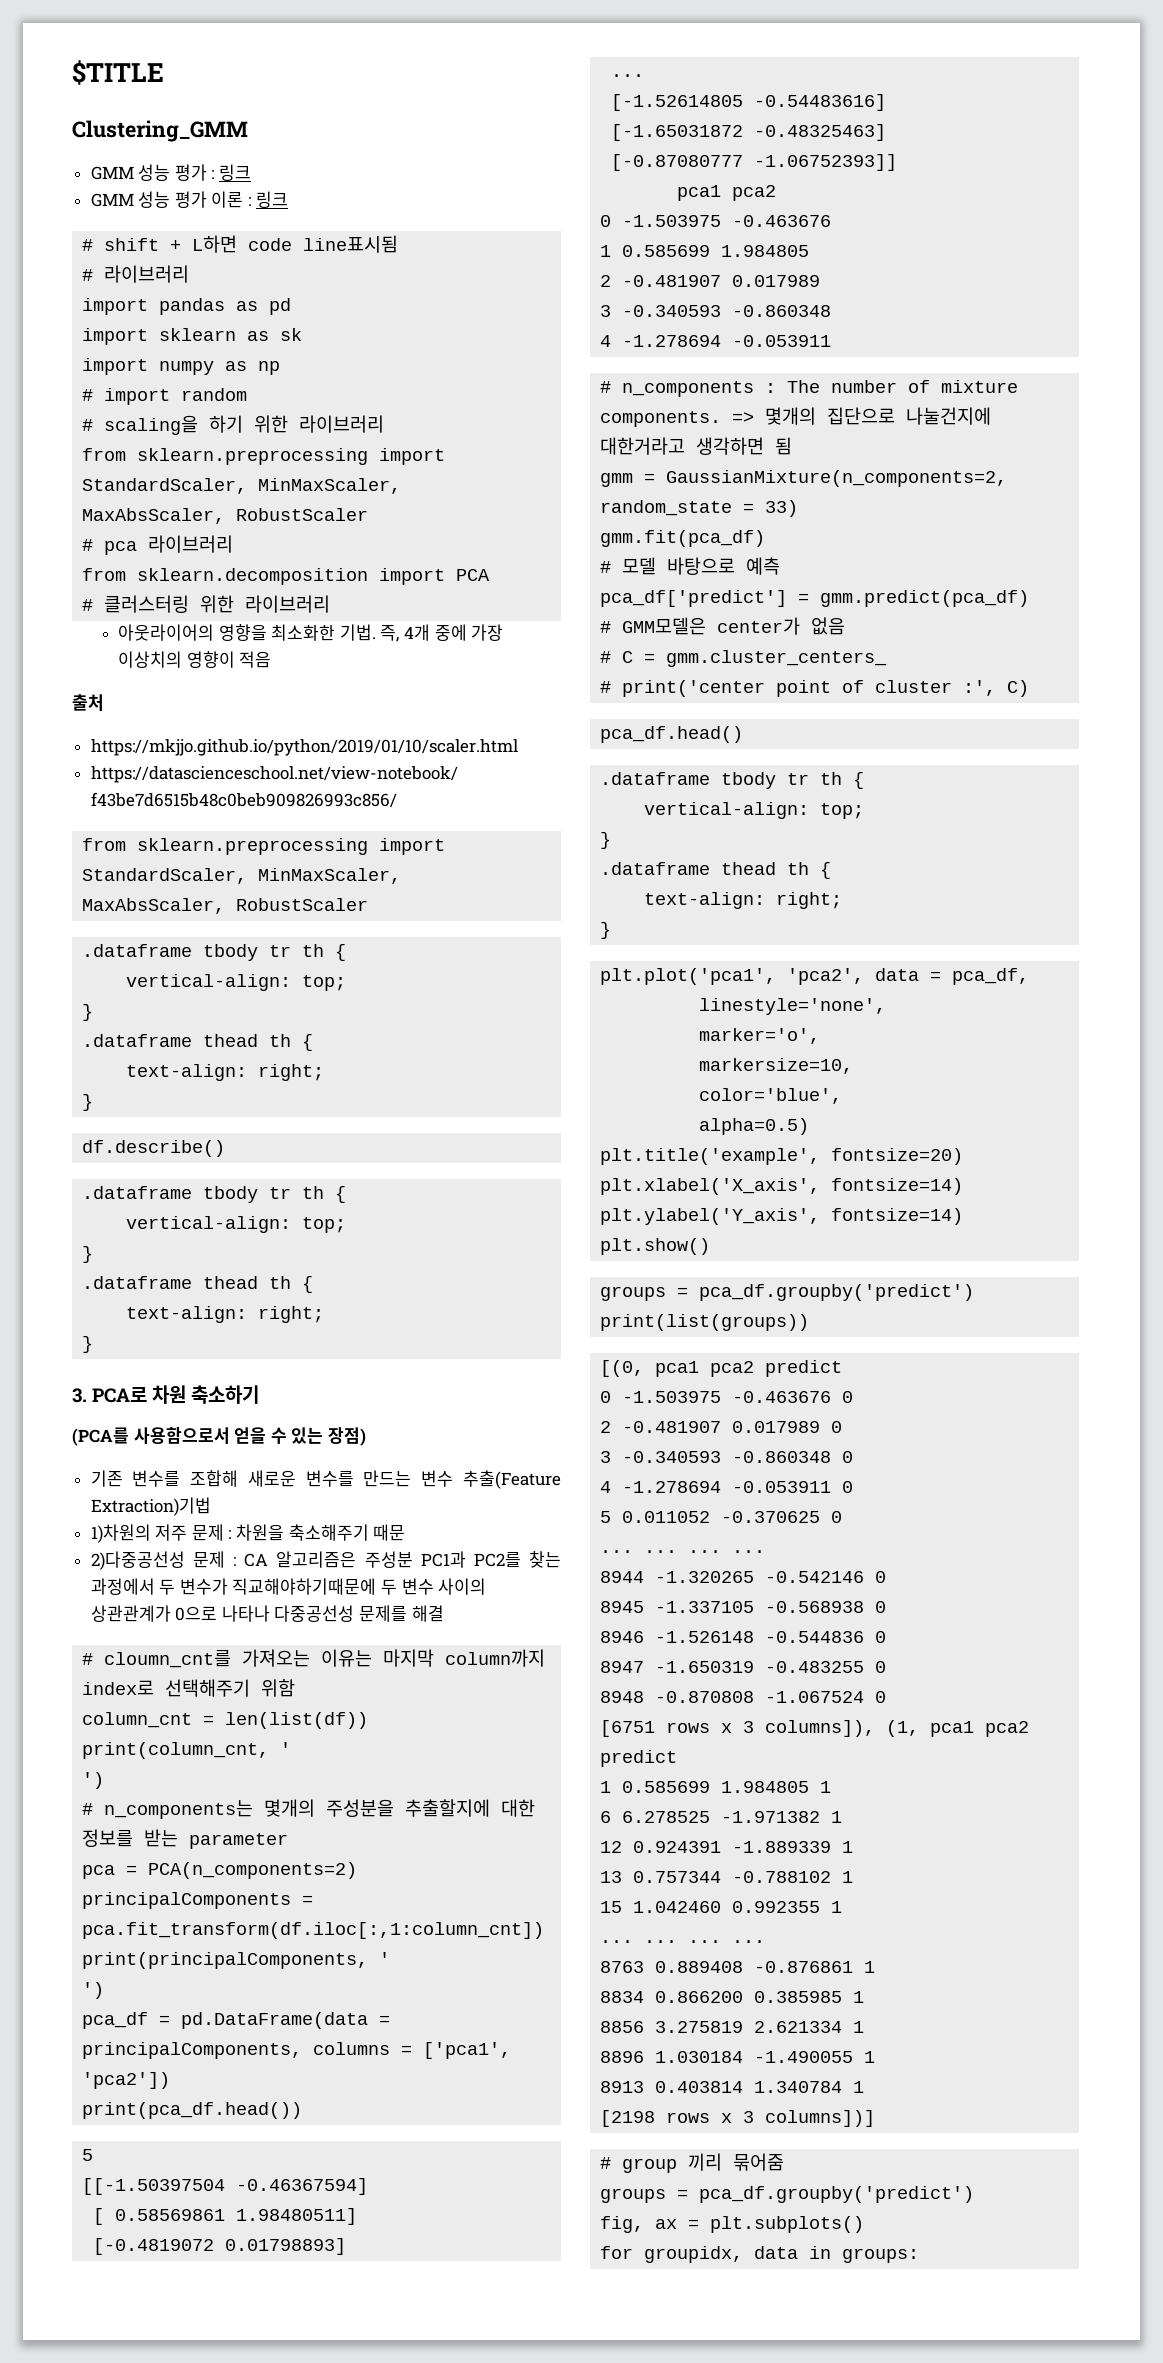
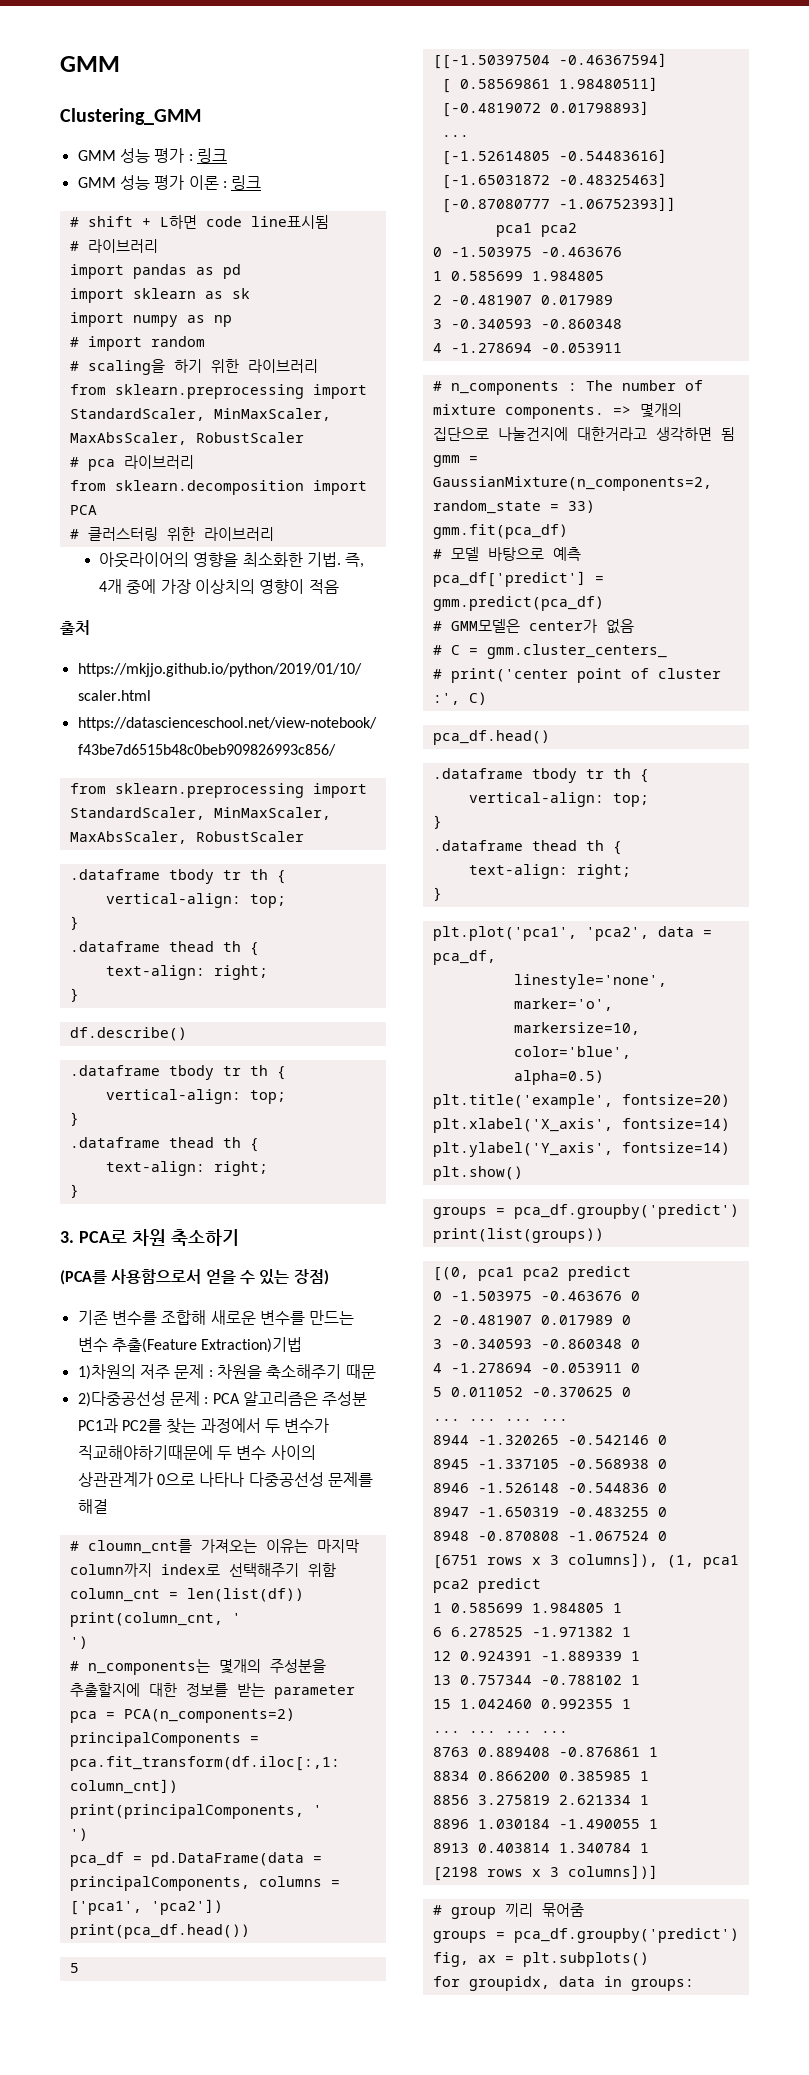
[72,60,164,85] $TITLE -> [60,56,120,72] GMM
[244,1553,269,1567] CA -> [212,1393,240,1404] PCA

